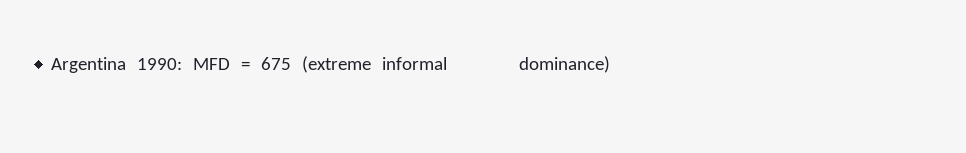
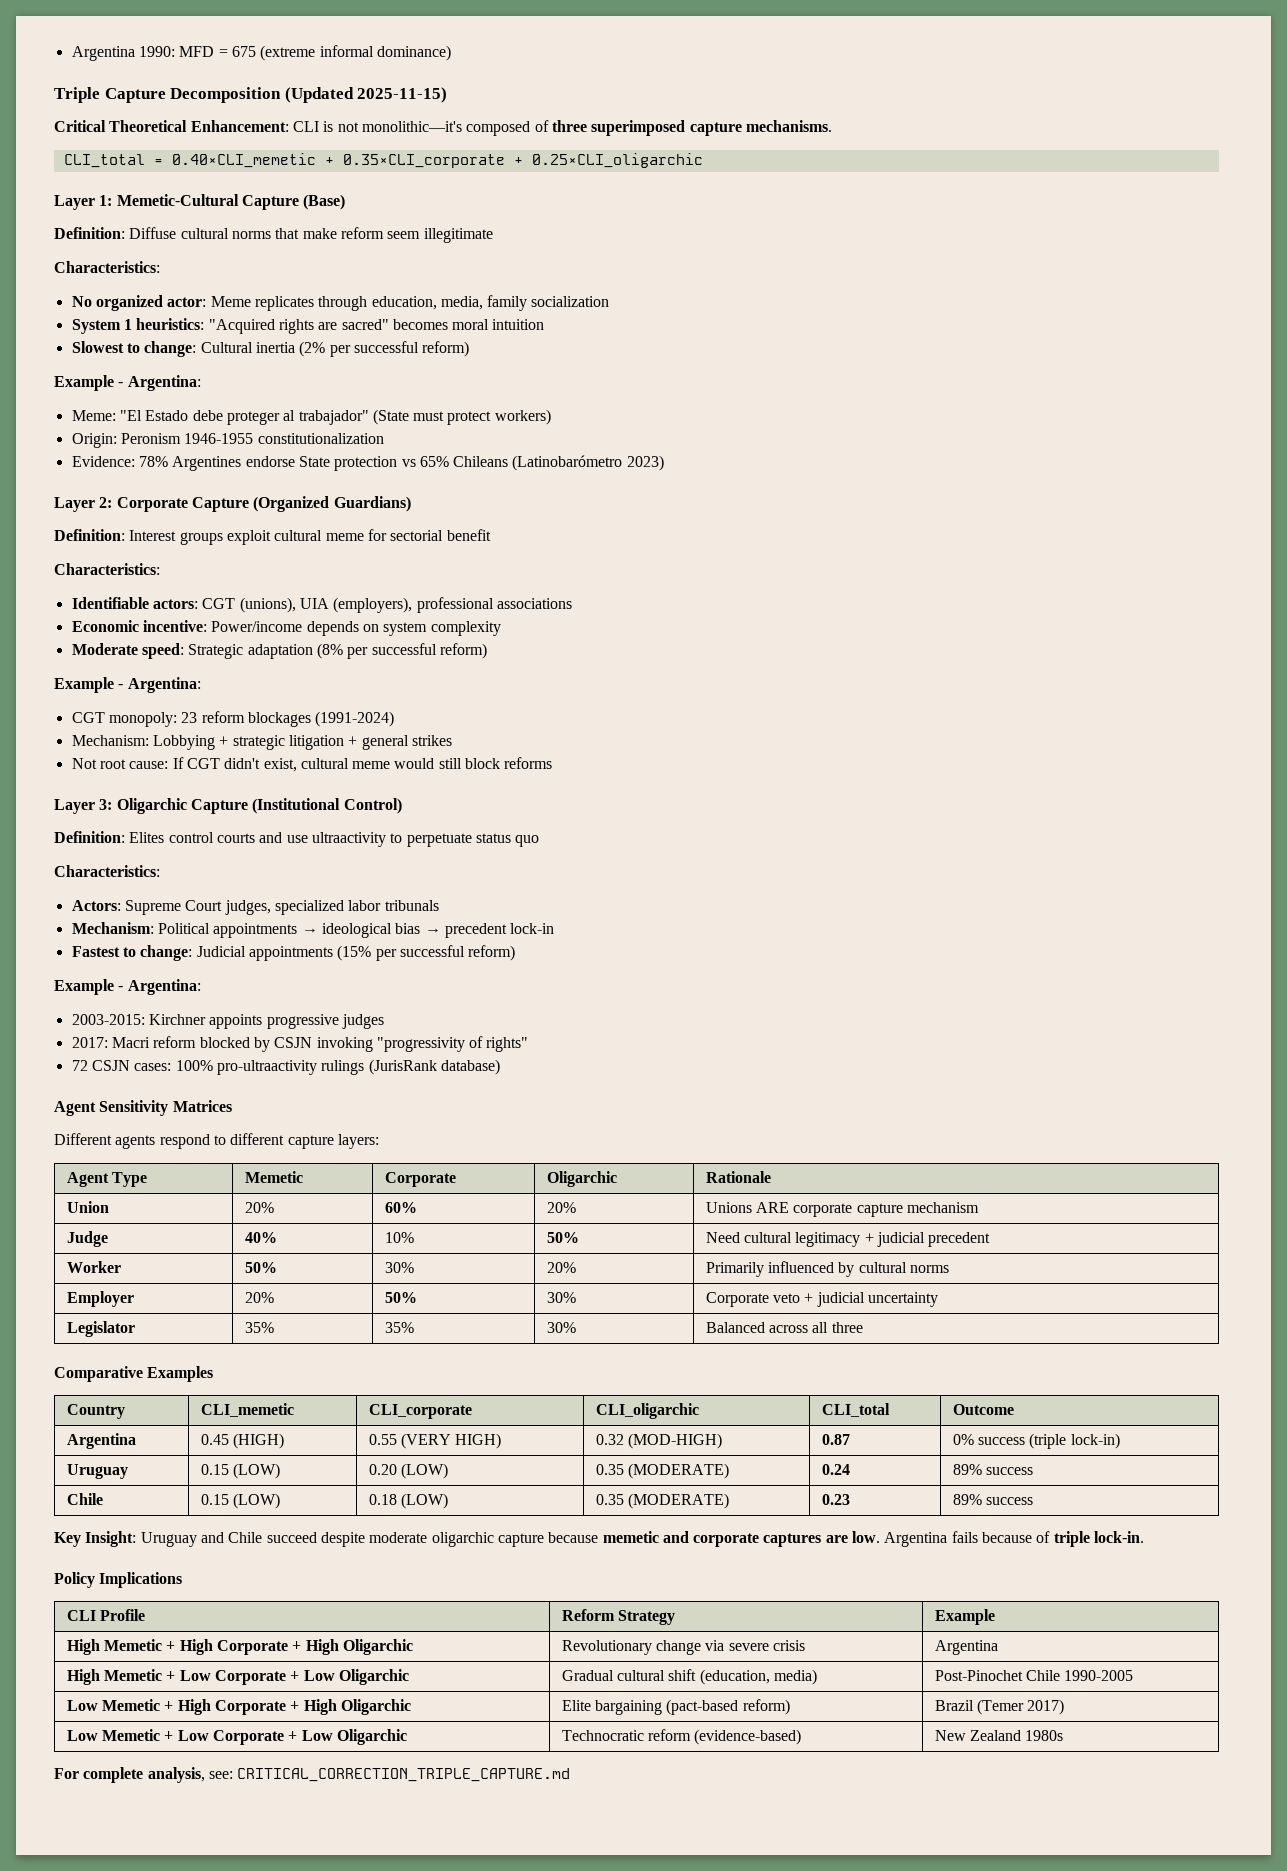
(611, 64) none -> [54,87,448,103] [54,120,832,136] [63,153,703,168] [54,194,346,210] [54,227,493,243] [54,261,160,273] [71,295,610,311] [71,318,545,334] [71,341,470,357] [54,375,201,391] [71,409,551,425] [71,433,384,448] [71,455,664,471] [54,496,411,512] [54,529,491,545] [54,563,160,575] [71,597,572,613] [71,620,501,636] [71,643,487,659] [54,677,201,693] [71,711,395,727] [71,735,452,750] [71,757,553,772] [54,798,402,814] [54,831,540,847] [54,865,160,877] [71,900,439,915] [71,922,555,938] [71,945,516,961] [54,979,201,995] [71,1014,384,1029] [71,1036,529,1052] [71,1059,500,1075] [54,1100,232,1116] [54,1133,379,1149] [66,1172,148,1187] [244,1171,303,1183] [384,1172,456,1187] [546,1171,617,1187] [705,1171,771,1183] [66,1201,109,1213] [244,1202,274,1213] [384,1202,417,1213] [546,1202,576,1213] [705,1202,980,1217] [66,1231,108,1247] [244,1232,277,1243] [384,1232,414,1243] [546,1232,579,1243] [705,1232,991,1247] [66,1261,121,1273] [244,1262,277,1273] [384,1262,414,1273] [546,1262,576,1273] [705,1261,950,1277] [66,1291,134,1307] [244,1292,274,1303] [384,1292,417,1303] [546,1292,576,1303] [705,1292,939,1307] [66,1321,135,1337] [244,1322,274,1333] [384,1322,414,1333] [546,1322,576,1333] [705,1322,863,1333] [54,1366,214,1382] [66,1404,125,1419] [200,1403,294,1417] [368,1404,472,1419] [595,1403,699,1419] [821,1403,890,1417] [952,1404,1014,1415] [66,1433,136,1449] [200,1433,285,1449] [368,1433,502,1449] [595,1433,723,1449] [821,1434,850,1445] [952,1433,1120,1449] [66,1464,128,1479] [200,1463,281,1479] [368,1463,449,1479] [595,1463,730,1479] [821,1464,850,1475] [952,1464,1034,1475] [66,1493,103,1505] [200,1493,281,1509] [368,1493,449,1509] [595,1493,730,1509] [821,1494,850,1505] [952,1494,1034,1505] [54,1531,1145,1547] [54,1572,183,1588] [66,1609,146,1621] [561,1609,676,1625] [934,1609,995,1625] [66,1639,413,1655] [561,1640,806,1655] [934,1640,998,1655] [66,1669,409,1685] [561,1669,818,1685] [934,1670,1134,1681] [66,1699,411,1715] [561,1699,790,1715] [934,1699,1065,1715] [66,1729,407,1745] [561,1729,802,1745] [934,1730,1064,1741] [54,1767,571,1783] // Triple Capture Decomposition (Updated 2025-11-15) // Critical Theoretical Enhancement: CLI is not monolithic—it's composed of three superimposed capture mechanisms. // CLI_total = 0.40×CLI_memetic + 0.35×CLI_corporate + 0.25×CLI_oligarchic // Layer 1: Memetic-Cultural Capture (Base) // Definition: Diffuse cultural norms that make reform seem illegitimate // Characteristics: // No organized actor: Meme replicates through education, media, family socialization // System 1 heuristics: "Acquired rights are sacred" becomes moral intuition // Slowest to change: Cultural inertia (2% per successful reform) // Example - Argentina: // Meme: "El Estado debe proteger al trabajador" (State must protect workers) // Origin: Peronism 1946-1955 constitutionalization // Evidence: 78% Argentines endorse State protection vs 65% Chileans (Latinobarómetro 2023) // Layer 2: Corporate Capture (Organized Guardians) // Definition: Interest groups exploit cultural meme for sectorial benefit // Characteristics: // Identifiable actors: CGT (unions), UIA (employers), professional associations // Economic incentive: Power/income depends on system complexity // Moderate speed: Strategic adaptation (8% per successful reform) // Example - Argentina: // CGT monopoly: 23 reform blockages (1991-2024) // Mechanism: Lobbying + strategic litigation + general strikes // Not root cause: If CGT didn't exist, cultural meme would still block reforms // Layer 3: Oligarchic Capture (Institutional Control) // Definition: Elites control courts and use ultraactivity to perpetuate status quo // Characteristics: // Actors: Supreme Court judges, specialized labor tribunals // Mechanism: Political appointments → ideological bias → precedent lock-in // Fastest to change: Judicial appointments (15% per successful reform) // Example - Argentina: // 2003-2015: Kirchner appoints progressive judges // 2017: Macri reform blocked by CSJN invoking "progressivity of rights" // 72 CSJN cases: 100% pro-ultraactivity rulings (JurisRank database) // Agent Sensitivity Matrices // Different agents respond to different capture layers: // Agent Type | Memetic | Corporate | Oligarchic | Rationale // Union | 20% | 60% | 20% | Unions ARE corporate capture mechanism // Judge | 40% | 10% | 50% | Need cultural legitimacy + judicial precedent // Worker | 50% | 30% | 20% | Primarily influenced by cultural norms // Employer | 20% | 50% | 30% | Corporate veto + judicial uncertainty // Legislator | 35% | 35% | 30% | Balanced across all three // Comparative Examples // Country | CLI_memetic | CLI_corporate | CLI_oligarchic | CLI_total | Outcome // Argentina | 0.45 (HIGH) | 0.55 (VERY HIGH) | 0.32 (MOD-HIGH) | 0.87 | 0% success (triple lock-in) // Uruguay | 0.15 (LOW) | 0.20 (LOW) | 0.35 (MODERATE) | 0.24 | 89% success // Chile | 0.15 (LOW) | 0.18 (LOW) | 0.35 (MODERATE) | 0.23 | 89% success // Key Insight: Uruguay and Chile succeed despite moderate oligarchic capture because memetic and corporate captures are low. Argentina fails because of triple lock-in. // Policy Implications // CLI Profile | Reform Strategy | Example // High Memetic + High Corporate + High Oligarchic | Revolutionary change via severe crisis | Argentina // High Memetic + Low Corporate + Low Oligarchic | Gradual cultural shift (education, media) | Post-Pinochet Chile 1990-2005 // Low Memetic + High Corporate + High Oligarchic | Elite bargaining (pact-based reform) | Brazil (Temer 2017) // Low Memetic + Low Corporate + Low Oligarchic | Technocratic reform (evidence-based) | New Zealand 1980s // For complete analysis, see: CRITICAL_CORRECTION_TRIPLE_CAPTURE.md

